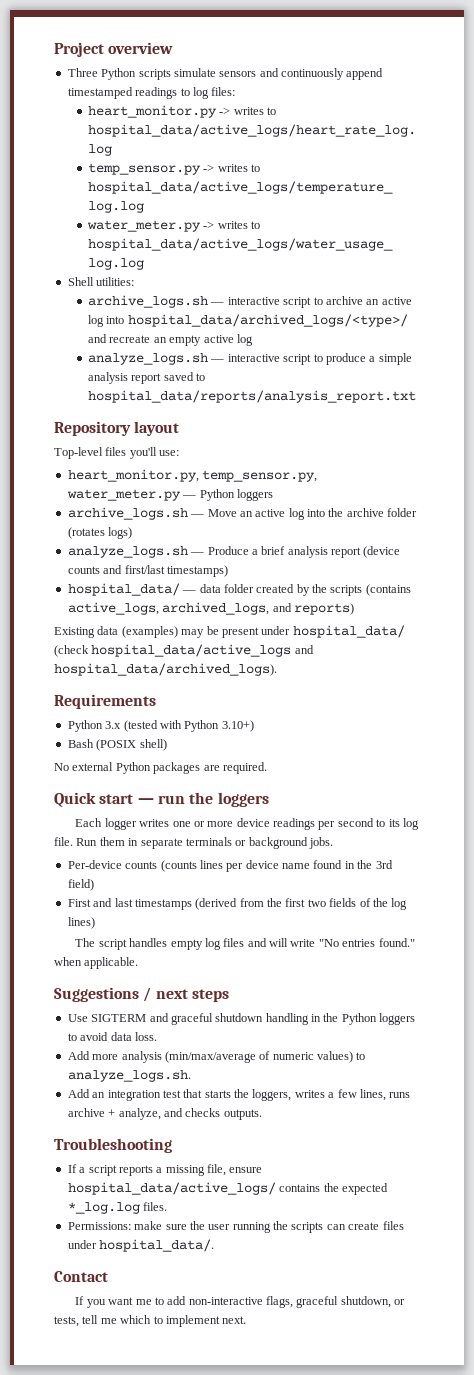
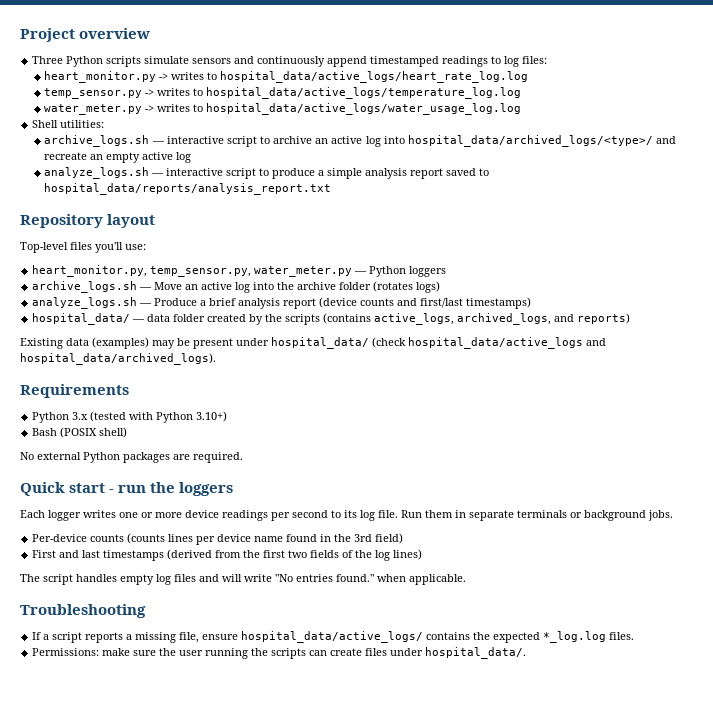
[137,798,154,804] — -> [109,489,115,493] -
[54,987,229,1002] [67,1013,416,1025] [67,1032,157,1041] [67,1051,366,1063] [67,1070,191,1082] [67,1089,411,1101] [67,1108,262,1120] // Suggestions / next steps // Use SIGTERM and graceful shutdown handling in the Python loggers to avoid data loss. // Add more analysis (min/max/average of numeric values) to analyze_logs.sh. // Add an integration test that starts the loggers, writes a few lines, runs archive + analyze, and checks outputs. -> (466, 579) none
[54,1271,108,1282] [75,1296,406,1308] [54,1315,247,1327] // Contact // If you want me to add non-interactive flags, graceful shutdown, or tests, tell me which to implement next. -> (527, 653) none

